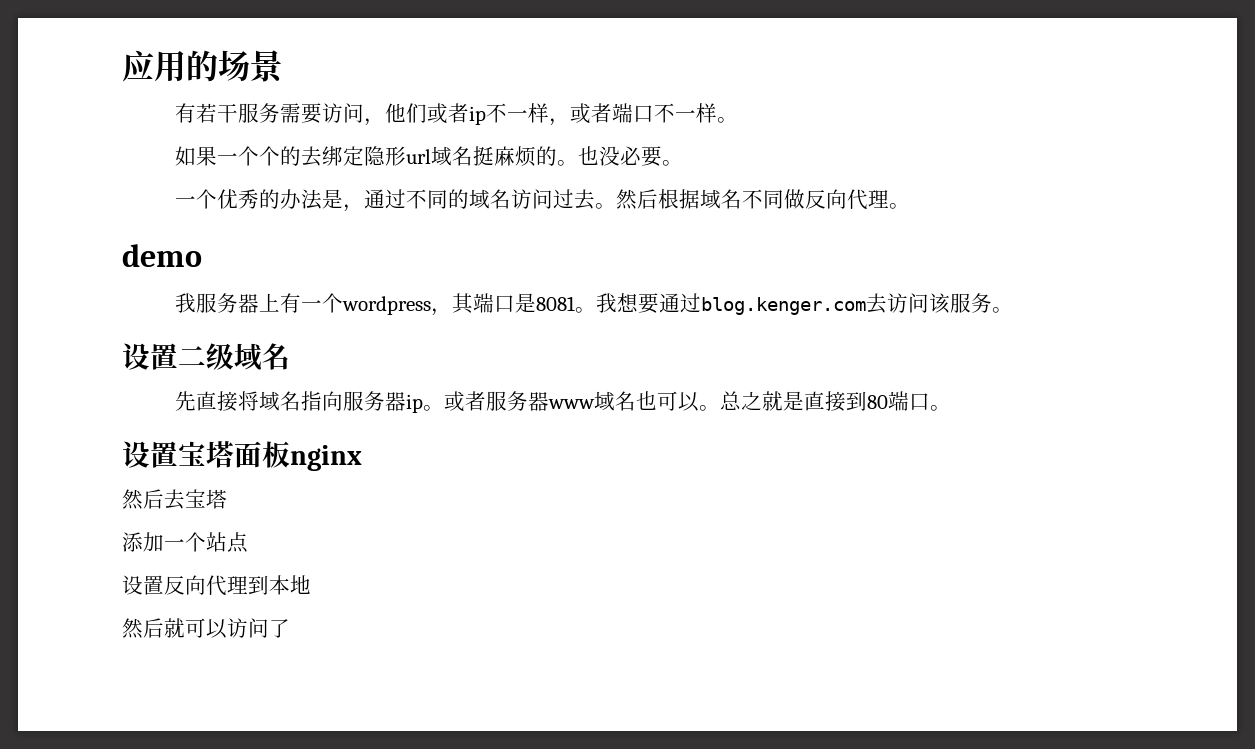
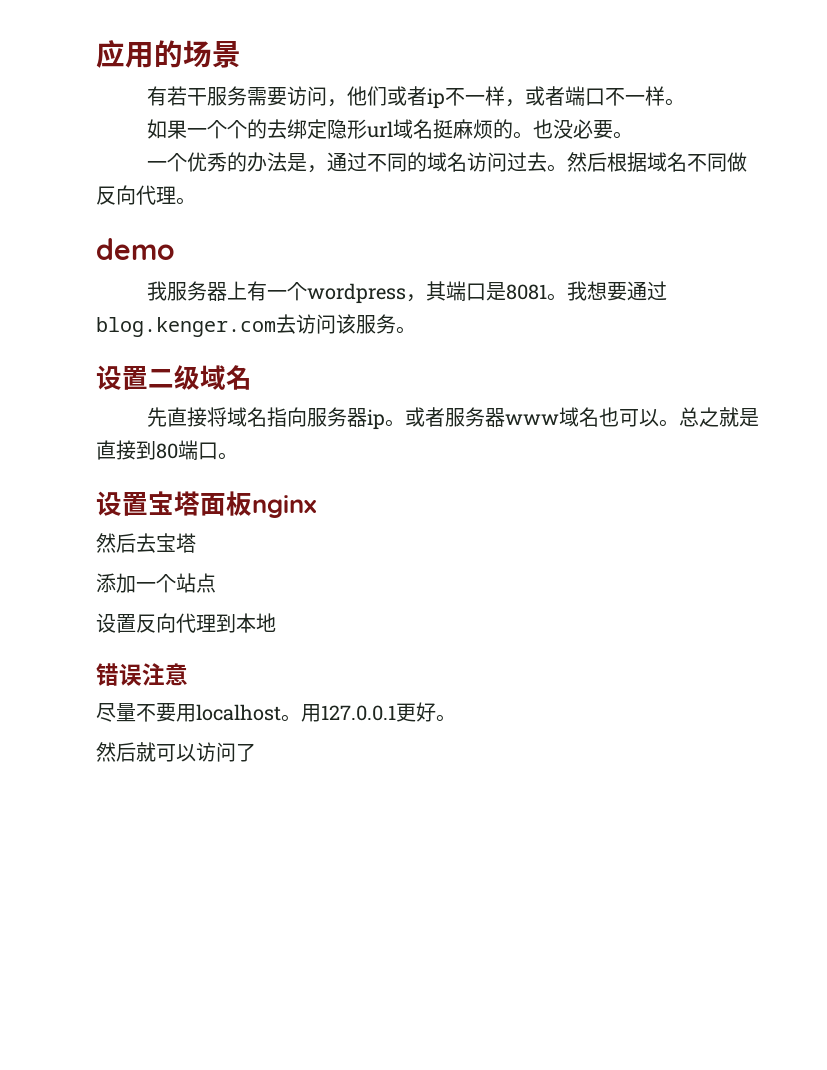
(311, 584) none -> [96,663,188,686] [96,702,456,722] // 错误注意 // 尽量不要用localhost。用127.0.0.1更好。

